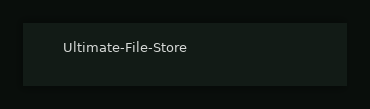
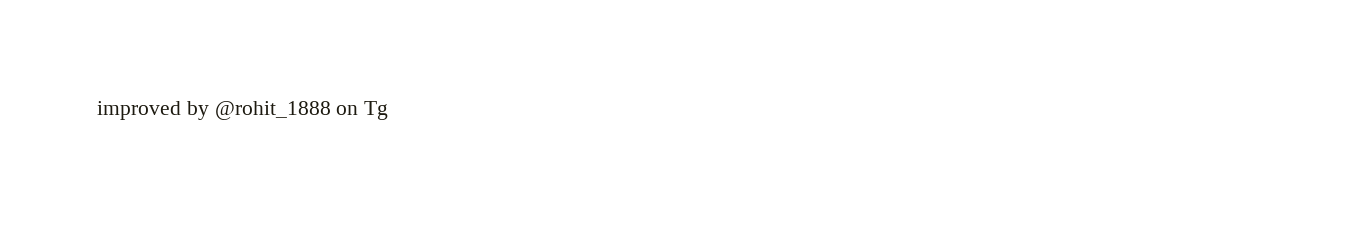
[63,41,187,52] Ultimate-File-Store -> [97,101,389,120] improved by @rohit_1888 on Tg

